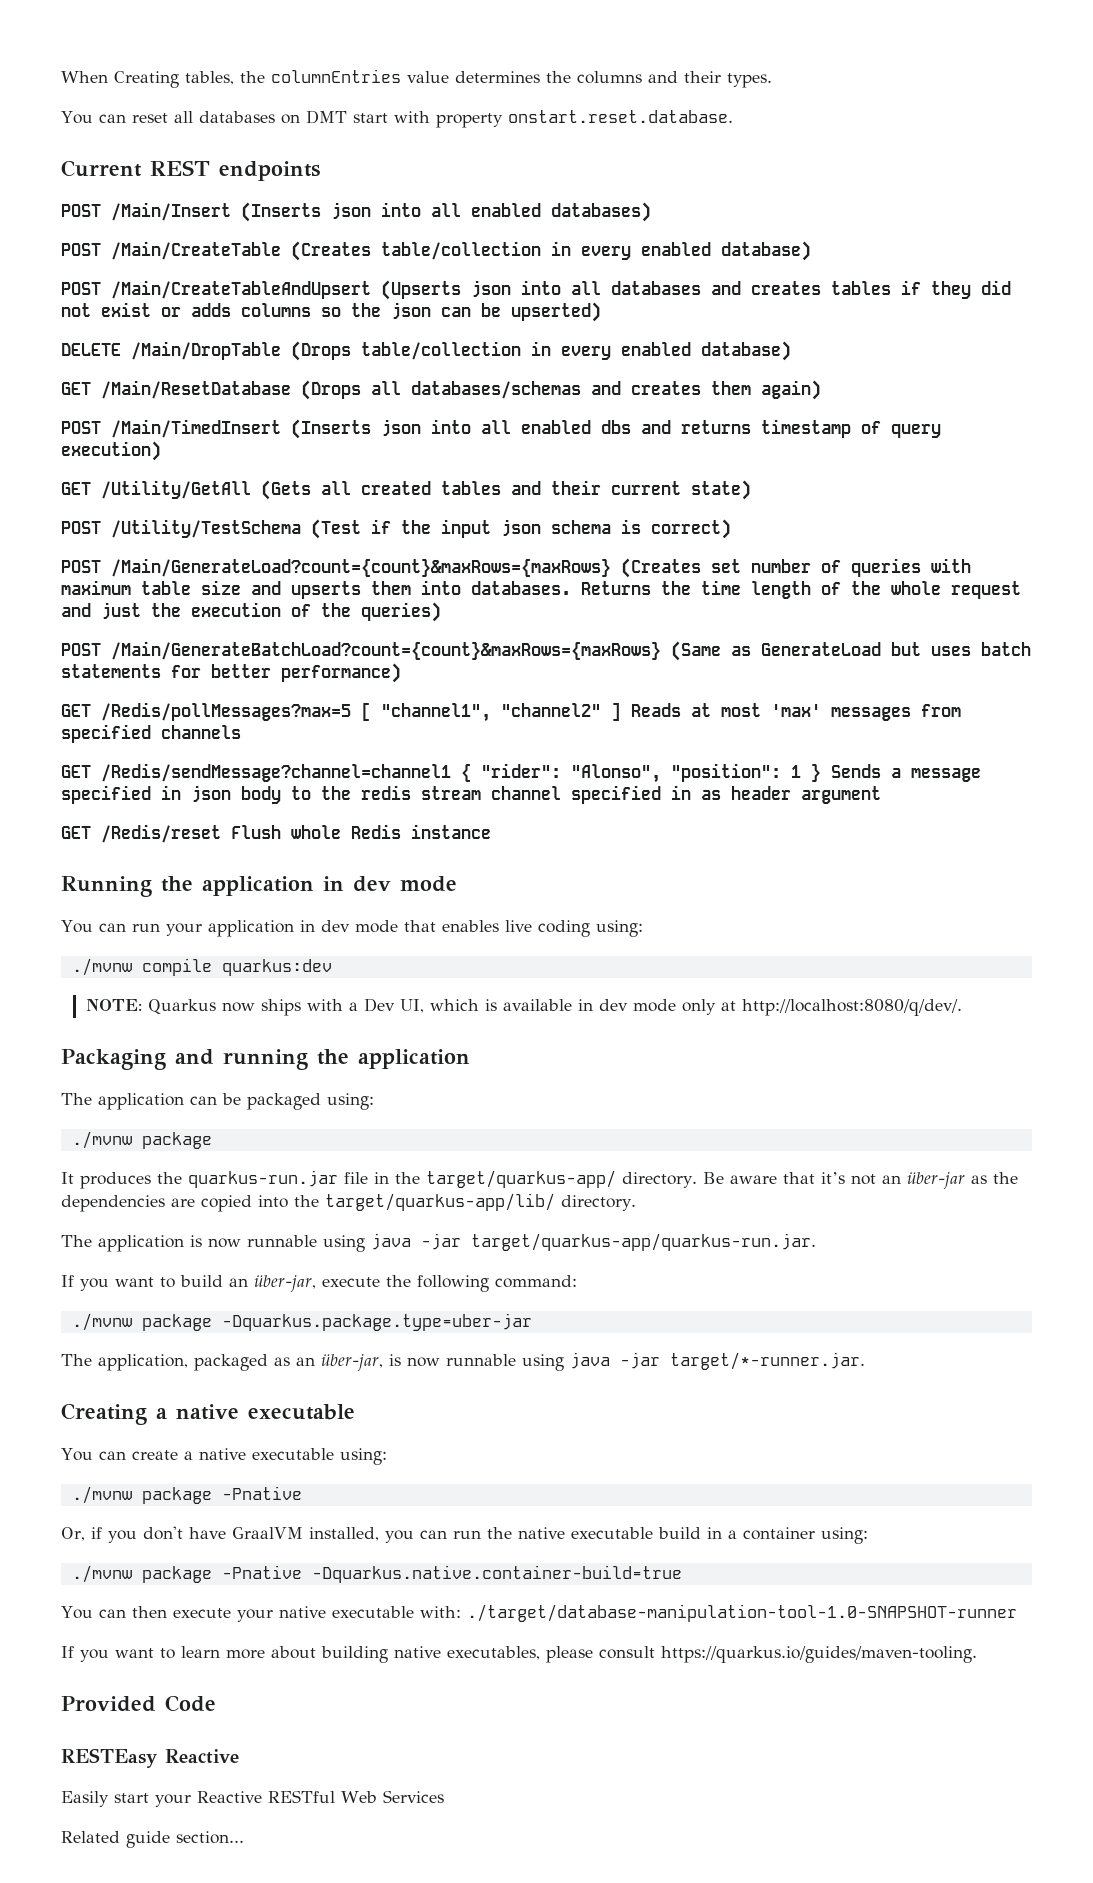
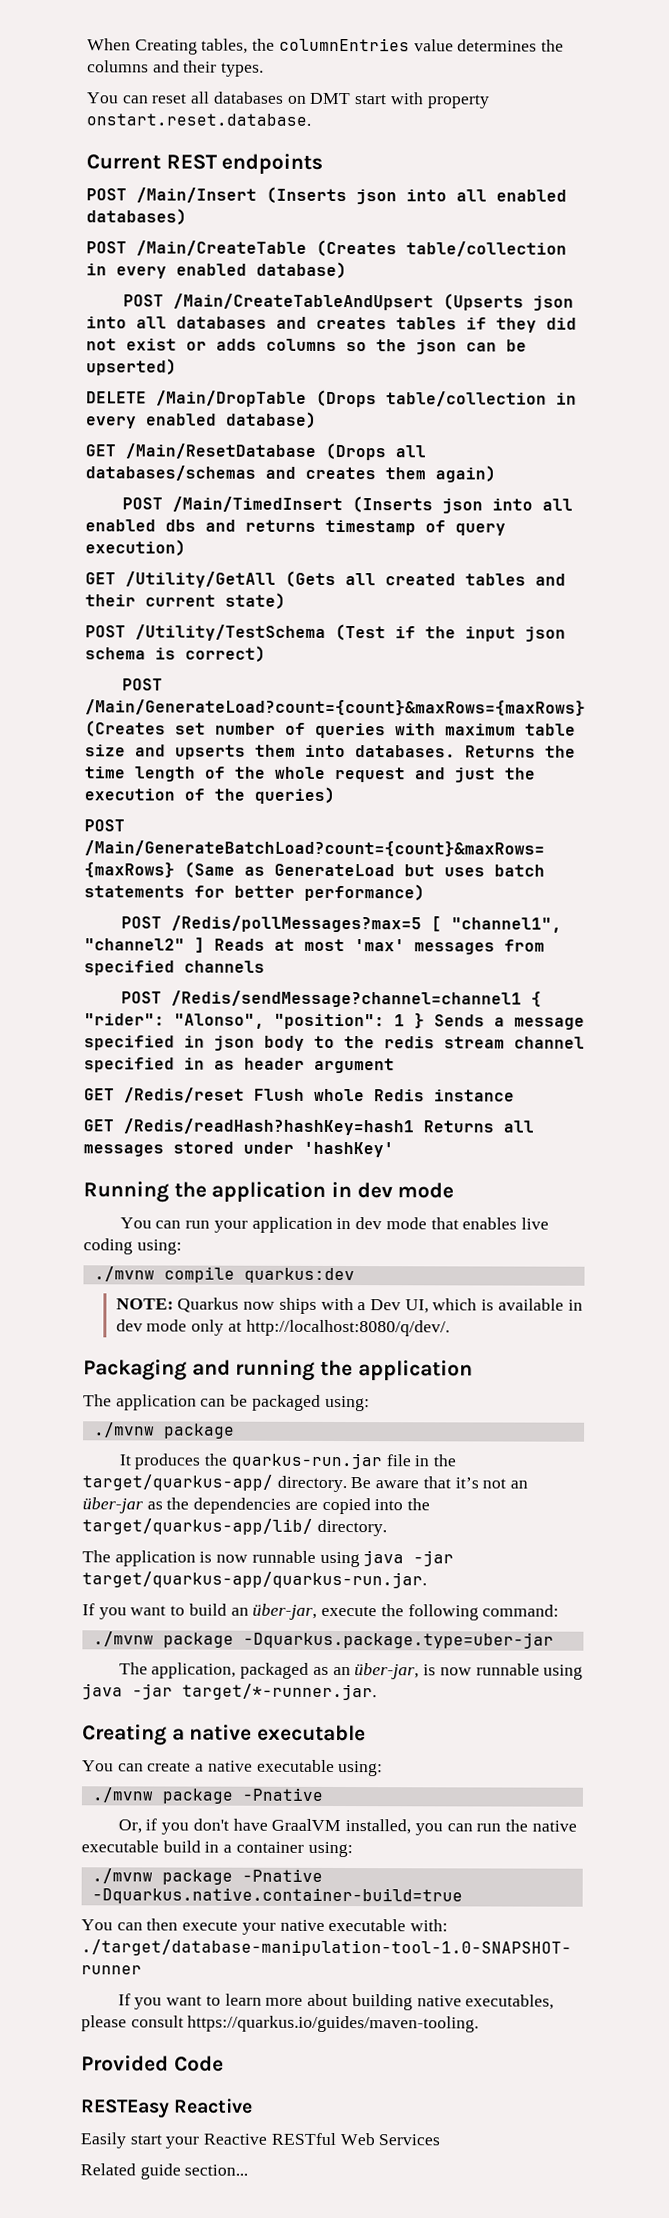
[61,704,91,717] GET -> [120,916,162,929] POST
[61,765,91,778] GET -> [120,991,162,1004] POST
(491, 831) none -> [83,1118,534,1136] [83,1141,394,1158] // GET /Redis/readHash?hashKey=hash1 Returns all messages stored under 'hashKey'

